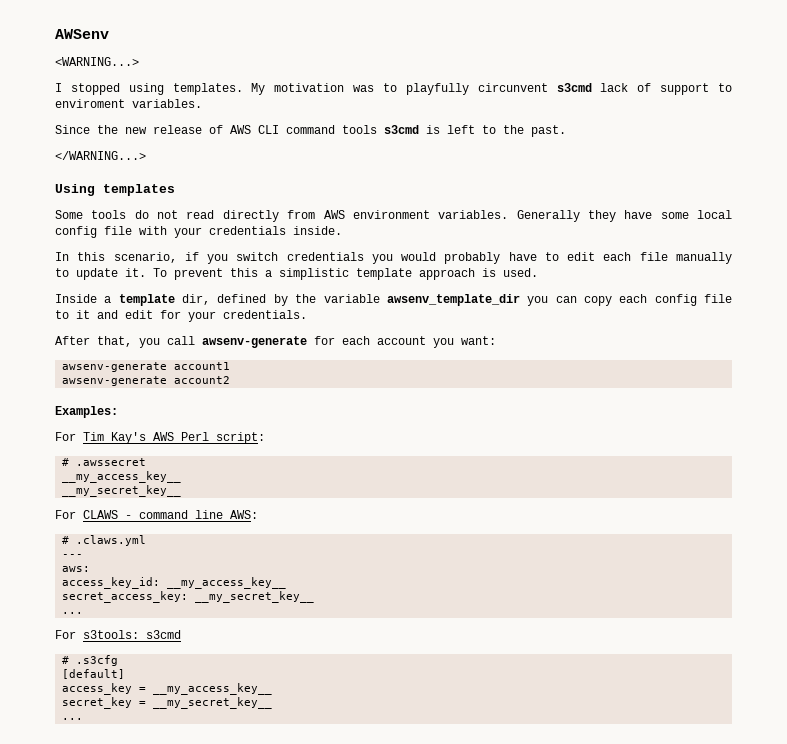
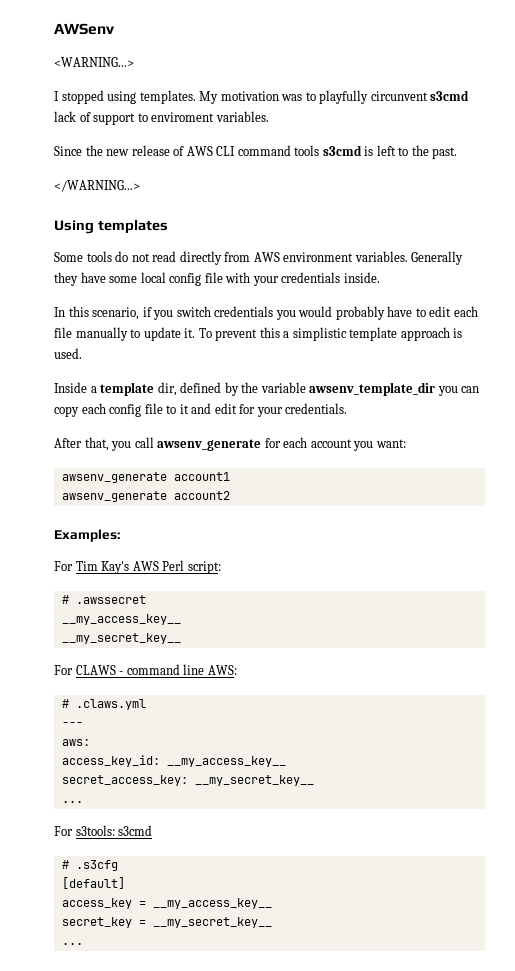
[202,336,307,348] awsenv-generate -> [157,439,262,451] awsenv_generate
[62,362,168,372] awsenv-generate -> [61,472,167,483] awsenv_generate
[62,376,168,386] awsenv-generate -> [61,491,167,502] awsenv_generate

